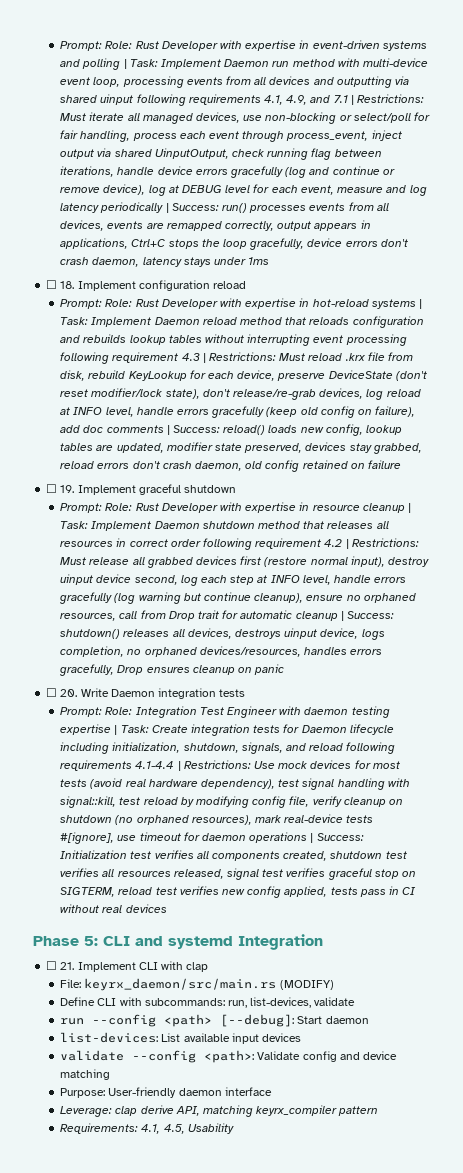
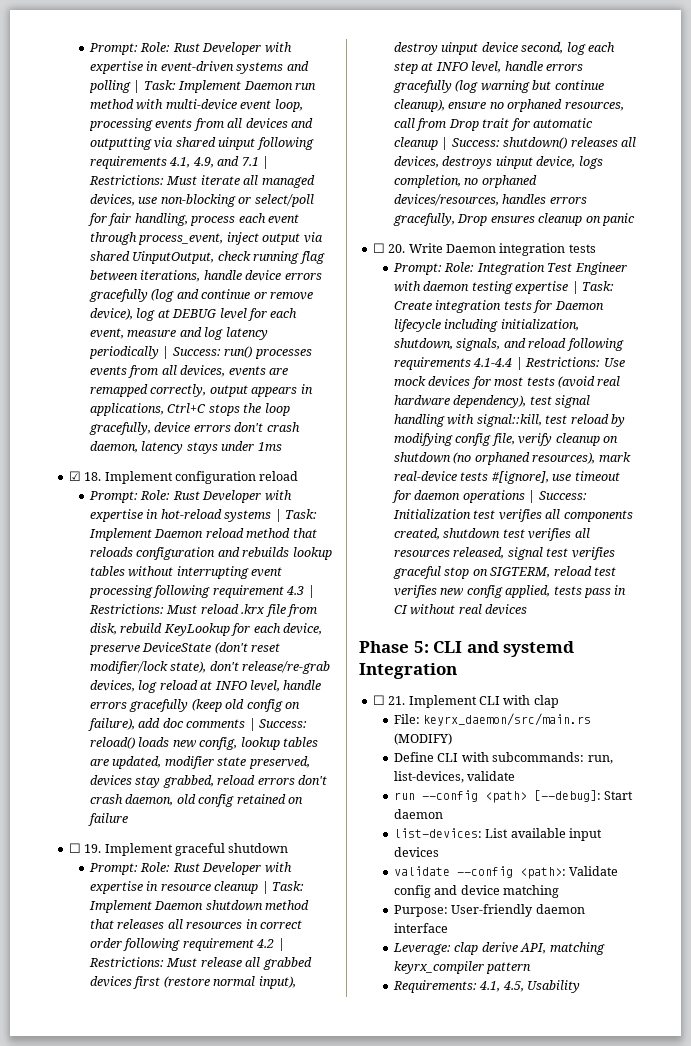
[46,280,58,289] ☐ -> [68,471,81,481] ☑

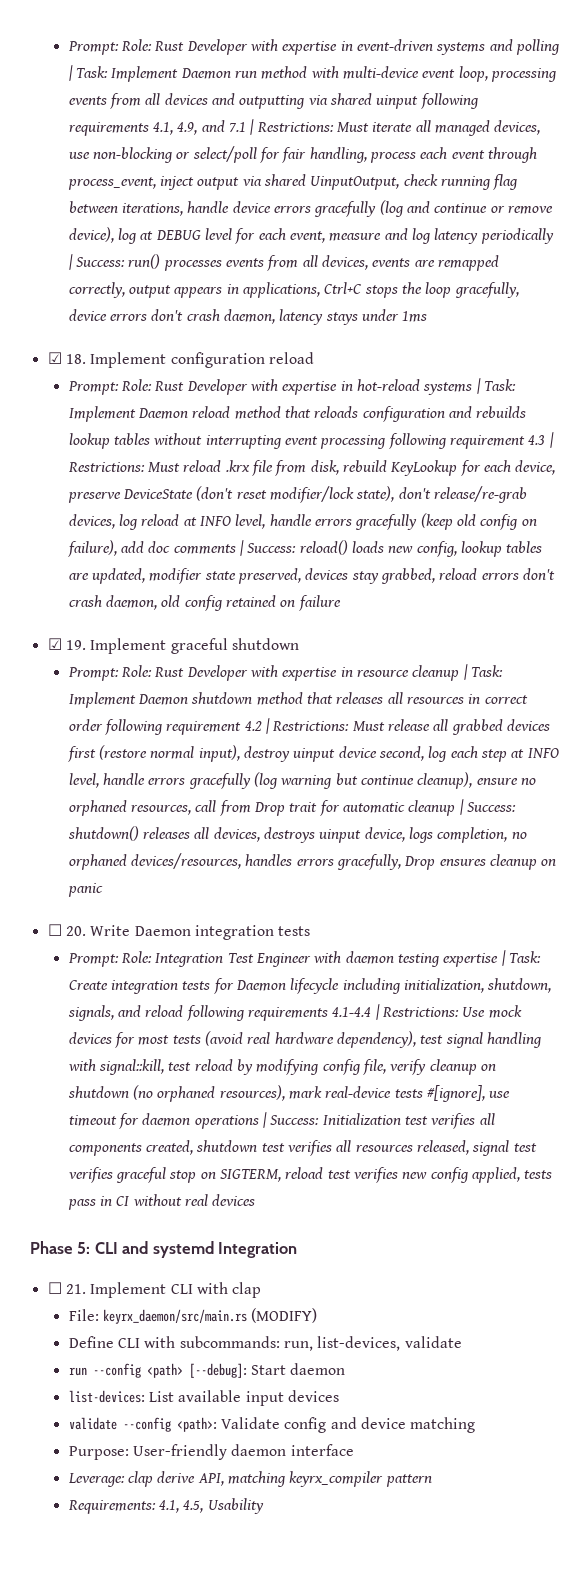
[68,843,81,853] ☐ -> [47,638,62,650] ☑

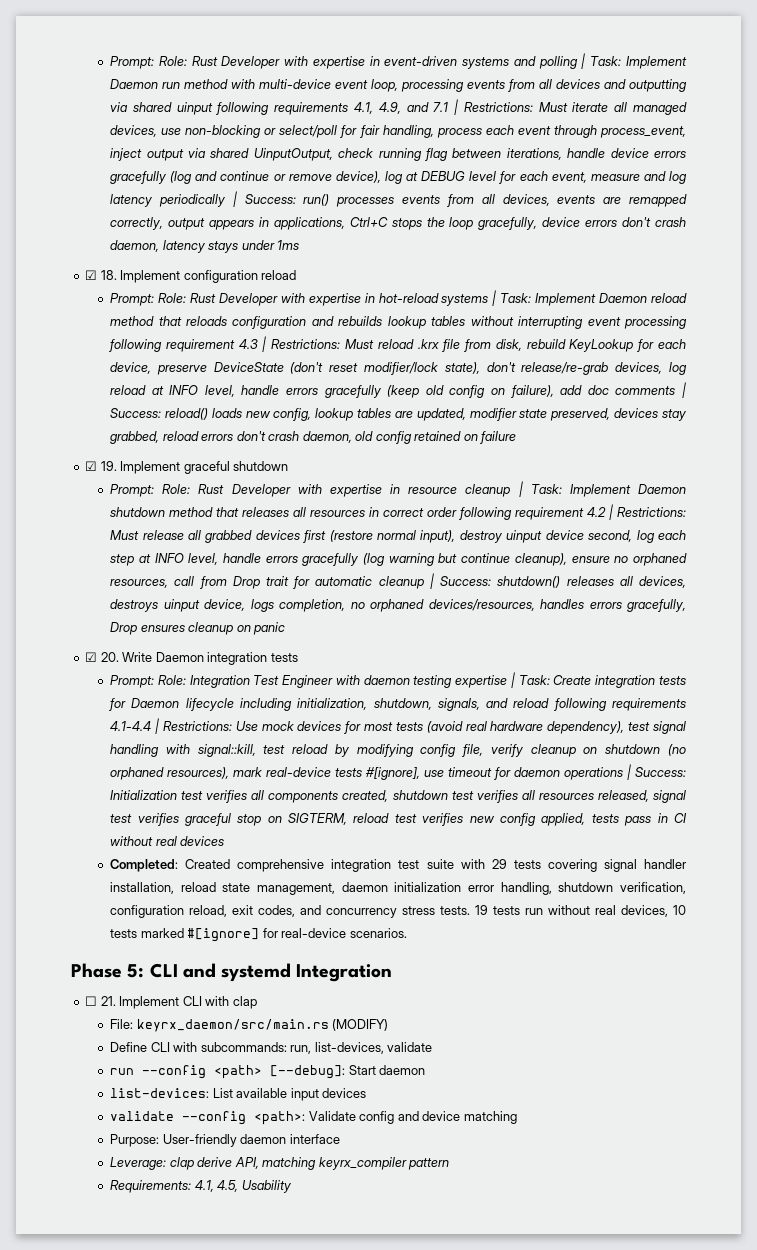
[47,924,62,936] ☐ -> [85,652,98,662] ☑
(256, 1200) none -> [110,859,686,872] [110,882,686,895] [110,905,687,918] [110,928,407,942] // Completed: Created comprehensive integration test suite with 29 tests covering signal handler installation, reload state management, daemon initialization error handling, shutdown verification, configuration reload, exit codes, and concurrency stress tests. 19 tests run without real devices, 10 tests marked #[ignore] for real-device scenarios.

